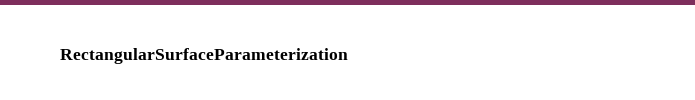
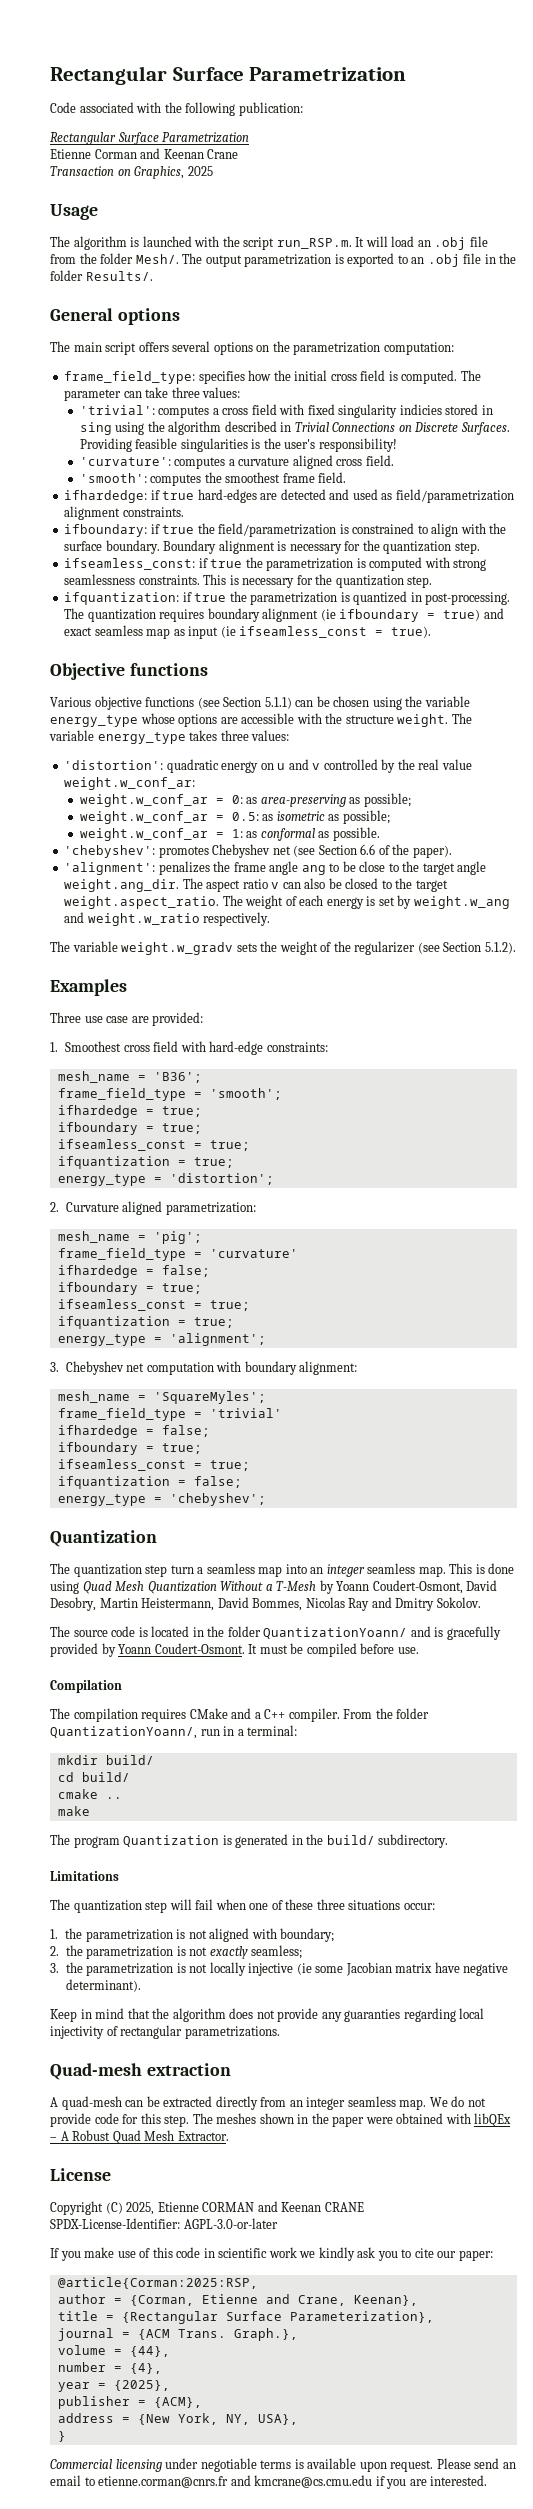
[60,48,348,64] RectangularSurfaceParameterization -> [50,66,407,85] [50,102,303,116] [50,132,250,145] [50,148,239,159] [50,166,213,179] [50,204,98,220] [50,236,488,250] [50,253,517,267] [50,270,153,281] [50,308,180,325] [50,341,454,355] [64,370,481,384] [64,387,241,401] [79,404,493,418] [79,421,510,435] [79,438,397,452] [79,455,394,469] [79,472,347,486] [64,489,514,503] [64,506,184,520] [64,523,507,537] [64,540,480,554] [64,557,487,571] [64,574,433,588] [64,591,511,605] [64,608,504,622] [64,625,432,639] [50,663,208,680] [50,696,470,710] [50,713,472,727] [49,730,290,744] [64,759,472,773] [64,777,196,790] [79,793,411,807] [79,810,390,824] [79,827,380,841] [64,844,452,858] [64,861,487,875] [64,878,448,892] [64,895,510,909] [64,912,271,926] [50,941,516,955] [50,979,127,996] [50,1012,204,1026] [50,1041,328,1055] [57,1071,202,1083] [57,1088,282,1101] [57,1105,202,1118] [57,1122,202,1135] [57,1139,250,1151] [57,1156,234,1169] [57,1173,274,1186] [50,1201,256,1215] [57,1231,202,1244] [57,1248,298,1261] [57,1265,210,1278] [57,1282,202,1295] [57,1299,250,1311] [57,1316,234,1329] [57,1333,266,1346] [50,1361,358,1375] [57,1391,266,1404] [57,1408,282,1421] [57,1425,210,1438] [57,1442,202,1455] [57,1459,250,1471] [57,1476,242,1489] [57,1493,266,1506] [50,1530,157,1547] [50,1563,515,1577] [50,1580,498,1594] [50,1597,481,1611] [50,1626,501,1640] [50,1643,419,1657] [50,1679,122,1693] [50,1708,430,1722] [50,1725,298,1739] [57,1755,154,1765] [57,1772,130,1782] [57,1789,122,1799] [57,1806,90,1816] [50,1834,449,1848] [50,1871,119,1881] [50,1899,435,1913] [50,1928,335,1942] [50,1945,303,1959] [50,1962,509,1976] [65,1979,141,1992] [50,2008,485,2022] [50,2025,280,2039] [50,2063,231,2080] [50,2096,486,2110] [50,2113,512,2127] [50,2130,229,2144] [50,2168,111,2181] [50,2201,364,2215] [50,2218,278,2229] [50,2247,493,2261] [57,2277,258,2289] [57,2294,418,2306] [57,2311,434,2324] [57,2328,298,2341] [57,2345,170,2357] [57,2362,162,2374] [57,2380,170,2392] [57,2396,202,2409] [57,2413,298,2425] [57,2431,66,2442] [50,2458,516,2472] [50,2475,488,2489] Rectangular Surface Parametrization // Code associated with the following publication: // Rectangular Surface Parametrization // Etienne Corman and Keenan Crane // Transaction on Graphics, 2025 // Usage // The algorithm is launched with the script run_RSP.m. It will load an .obj file from the folder Mesh/. The output parametrization is exported to an .obj file in the folder Results/. // General options // The main script offers several options on the parametrization computation: // frame_field_type: specifies how the initial cross field is computed. The parameter can take three values: // 'trivial': computes a cross field with fixed singularity indicies stored in sing using the algorithm described in Trivial Connections on Discrete Surfaces. Providing feasible singularities is the user's responsibility! // 'curvature': computes a curvature aligned cross field. // 'smooth': computes the smoothest frame field. // ifhardedge: if true hard-edges are detected and used as field/parametrization alignment constraints. // ifboundary: if true the field/parametrization is constrained to align with the surface boundary. Boundary alignment is necessary for the quantization step. // ifseamless_const: if true the parametrization is computed with strong seamlessness constraints. This is necessary for the quantization step. // ifquantization: if true the parametrization is quantized in post-processing. The quantization requires boundary alignment (ie ifboundary = true) and exact seamless map as input (ie ifseamless_const = true). // Objective functions // Various objective functions (see Section 5.1.1) can be chosen using the variable energy_type whose options are accessible with the structure weight. The variable energy_type takes three values: // 'distortion': quadratic energy on u and v controlled by the real value weight.w_conf_ar: // weight.w_conf_ar = 0: as area-preserving as possible; // weight.w_conf_ar = 0.5: as isometric as possible; // weight.w_conf_ar = 1: as conformal as possible. // 'chebyshev': promotes Chebyshev net (see Section 6.6 of the paper). // 'alignment': penalizes the frame angle ang to be close to the target angle weight.ang_dir. The aspect ratio v can also be closed to the target weight.aspect_ratio. The weight of each energy is set by weight.w_ang and weight.w_ratio respectively. // The variable weight.w_gradv sets the weight of the regularizer (see Section 5.1.2). // Examples // Three use case are provided: // 1. Smoothest cross field with hard-edge constraints: // mesh_name = 'B36'; // frame_field_type = 'smooth'; // ifhardedge = true; // ifboundary = true; // ifseamless_const = true; // ifquantization = true; // energy_type = 'distortion'; // 2. Curvature aligned parametrization: // mesh_name = 'pig'; // frame_field_type = 'curvature' // ifhardedge = false; // ifboundary = true; // ifseamless_const = true; // ifquantization = true; // energy_type = 'alignment'; // 3. Chebyshev net computation with boundary alignment: // mesh_name = 'SquareMyles'; // frame_field_type = 'trivial' // ifhardedge = false; // ifboundary = true; // ifseamless_const = true; // ifquantization = false; // energy_type = 'chebyshev'; // Quantization // The quantization step turn a seamless map into an integer seamless map. This is done using Quad Mesh Quantization Without a T-Mesh by Yoann Coudert-Osmont, David Desobry, Martin Heistermann, David Bommes, Nicolas Ray and Dmitry Sokolov. // The source code is located in the folder QuantizationYoann/ and is gracefully provided by Yoann Coudert-Osmont. It must be compiled before use. // Compilation // The compilation requires CMake and a C++ compiler. From the folder QuantizationYoann/, run in a terminal: // mkdir build/ // cd build/ // cmake .. // make // The program Quantization is generated in the build/ subdirectory. // Limitations // The quantization step will fail when one of these three situations occur: // 1. the parametrization is not aligned with boundary; // 2. the parametrization is not exactly seamless; // 3. the parametrization is not locally injective (ie some Jacobian matrix have negative determinant). // Keep in mind that the algorithm does not provide any guaranties regarding local injectivity of rectangular parametrizations. // Quad-mesh extraction // A quad-mesh can be extracted directly from an integer seamless map. We do not provide code for this step. The meshes shown in the paper were obtained with libQEx – A Robust Quad Mesh Extractor. // License // Copyright (C) 2025, Etienne CORMAN and Keenan CRANE // SPDX-License-Identifier: AGPL-3.0-or-later // If you make use of this code in scientific work we kindly ask you to cite our paper: // @article{Corman:2025:RSP, // author = {Corman, Etienne and Crane, Keenan}, // title = {Rectangular Surface Parameterization}, // journal = {ACM Trans. Graph.}, // volume = {44}, // number = {4}, // year = {2025}, // publisher = {ACM}, // address = {New York, NY, USA}, // } // Commercial licensing under negotiable terms is available upon request. Please send an email to etienne.corman@cnrs.fr and kmcrane@cs.cmu.edu if you are interested.

